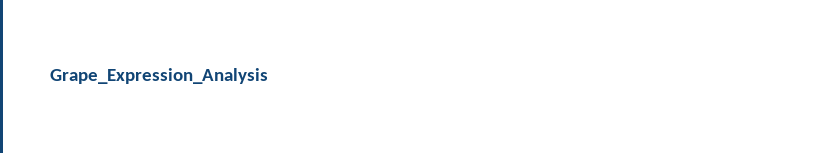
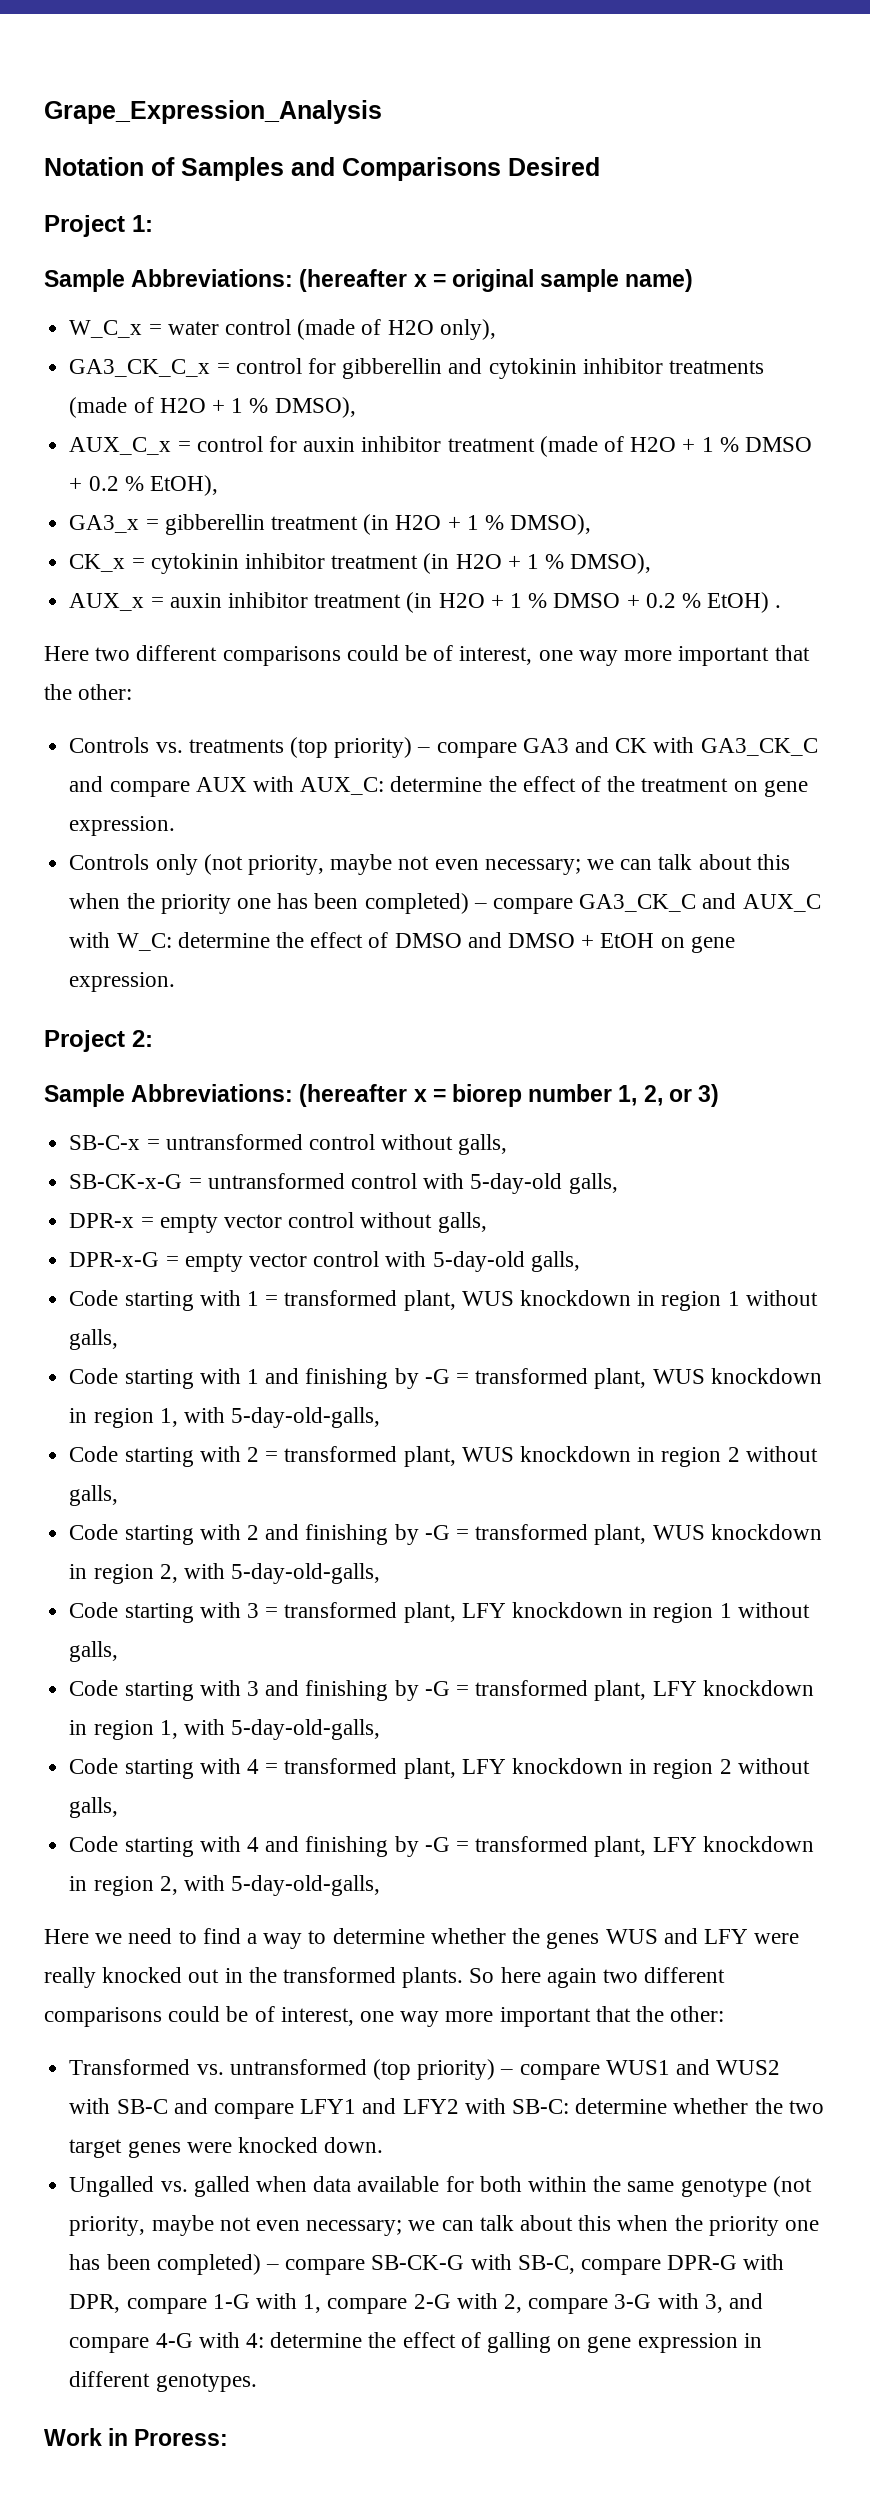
(268, 76) none -> [44,157,600,181] [44,215,153,237] [44,269,694,292] [69,319,496,340] [69,358,764,379] [69,397,356,418] [69,436,813,457] [69,475,218,496] [69,514,592,535] [69,553,652,574] [69,592,782,613] [44,645,810,666] [44,684,133,700] [69,737,818,758] [69,776,808,797] [69,816,176,836] [69,854,790,875] [69,893,821,914] [69,932,735,953] [69,972,176,992] [44,1030,153,1052] [44,1084,720,1107] [69,1134,508,1155] [69,1173,618,1194] [69,1212,487,1233] [69,1251,580,1272] [69,1290,818,1311] [69,1329,119,1350] [69,1368,822,1389] [69,1407,381,1428] [69,1446,818,1467] [69,1485,119,1506] [69,1524,822,1545] [69,1563,381,1584] [69,1602,810,1623] [69,1641,119,1662] [69,1680,814,1701] [69,1719,381,1740] [69,1758,810,1779] [69,1797,119,1818] [69,1836,814,1857] [69,1875,381,1896] [44,1928,800,1949] [44,1967,726,1988] [44,2006,725,2027] [69,2059,781,2080] [69,2098,824,2119] [69,2137,384,2158] [69,2176,812,2197] [69,2215,820,2236] [69,2254,785,2275] [69,2293,764,2314] [69,2332,762,2353] [69,2371,257,2392] [44,2428,229,2446] // Notation of Samples and Comparisons Desired // Project 1: // Sample Abbreviations: (hereafter x = original sample name) // W_C_x = water control (made of H2O only), // GA3_CK_C_x = control for gibberellin and cytokinin inhibitor treatments (made of H2O + 1 % DMSO), // AUX_C_x = control for auxin inhibitor treatment (made of H2O + 1 % DMSO + 0.2 % EtOH), // GA3_x = gibberellin treatment (in H2O + 1 % DMSO), // CK_x = cytokinin inhibitor treatment (in H2O + 1 % DMSO), // AUX_x = auxin inhibitor treatment (in H2O + 1 % DMSO + 0.2 % EtOH) . // Here two different comparisons could be of interest, one way more important that the other: // Controls vs. treatments (top priority) – compare GA3 and CK with GA3_CK_C and compare AUX with AUX_C: determine the effect of the treatment on gene expression. // Controls only (not priority, maybe not even necessary; we can talk about this when the priority one has been completed) – compare GA3_CK_C and AUX_C with W_C: determine the effect of DMSO and DMSO + EtOH on gene expression. // Project 2: // Sample Abbreviations: (hereafter x = biorep number 1, 2, or 3) // SB-C-x = untransformed control without galls, // SB-CK-x-G = untransformed control with 5-day-old galls, // DPR-x = empty vector control without galls, // DPR-x-G = empty vector control with 5-day-old galls, // Code starting with 1 = transformed plant, WUS knockdown in region 1 without galls, // Code starting with 1 and finishing by -G = transformed plant, WUS knockdown in region 1, with 5-day-old-galls, // Code starting with 2 = transformed plant, WUS knockdown in region 2 without galls, // Code starting with 2 and finishing by -G = transformed plant, WUS knockdown in region 2, with 5-day-old-galls, // Code starting with 3 = transformed plant, LFY knockdown in region 1 without galls, // Code starting with 3 and finishing by -G = transformed plant, LFY knockdown in region 1, with 5-day-old-galls, // Code starting with 4 = transformed plant, LFY knockdown in region 2 without galls, // Code starting with 4 and finishing by -G = transformed plant, LFY knockdown in region 2, with 5-day-old-galls, // Here we need to find a way to determine whether the genes WUS and LFY were really knocked out in the transformed plants. So here again two different comparisons could be of interest, one way more important that the other: // Transformed vs. untransformed (top priority) – compare WUS1 and WUS2 with SB-C and compare LFY1 and LFY2 with SB-C: determine whether the two target genes were knocked down. // Ungalled vs. galled when data available for both within the same genotype (not priority, maybe not even necessary; we can talk about this when the priority one has been completed) – compare SB-CK-G with SB-C, compare DPR-G with DPR, compare 1-G with 1, compare 2-G with 2, compare 3-G with 3, and compare 4-G with 4: determine the effect of galling on gene expression in different genotypes. // Work in Proress:

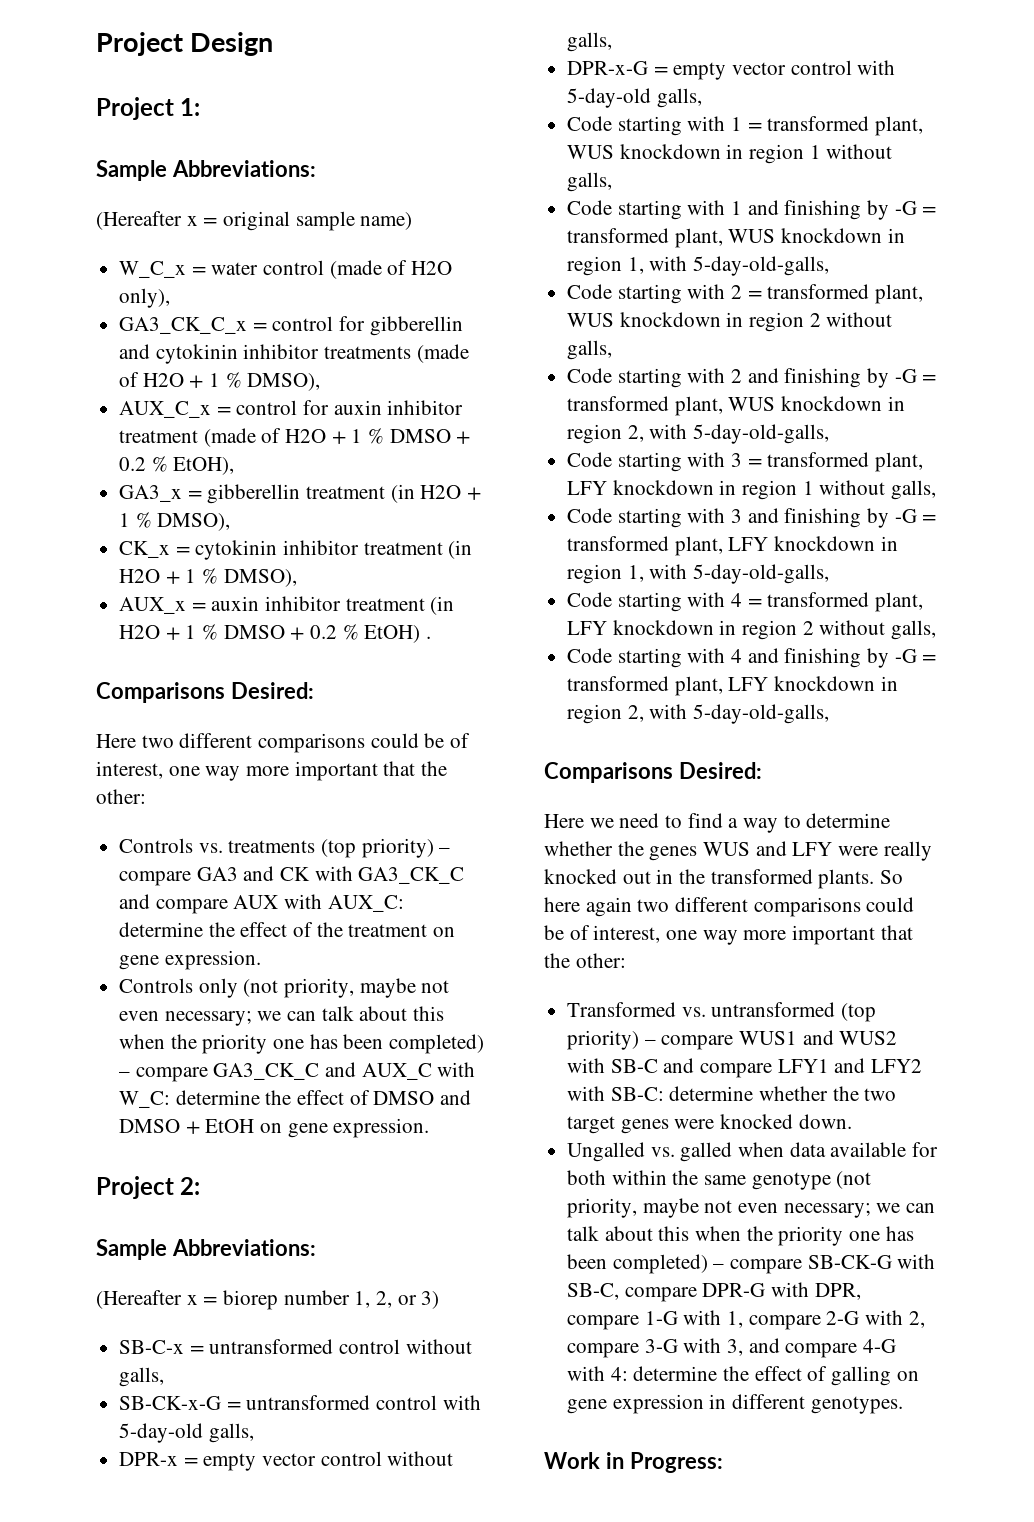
[44,100,382,124] [44,157,600,181] Grape_Expression_Analysis // Notation of Samples and Comparisons Desired -> [96,32,274,56] Project Design
[299,269,408,292] (hereafter -> [96,211,182,230] // (Hereafter
(782, 606) none -> [96,682,314,703] // Comparisons Desired:
[299,1084,408,1107] (hereafter -> [96,1290,182,1309] // (Hereafter
(381, 1885) none -> [544,762,762,783] // Comparisons Desired:
[134,2429,229,2446] Proress: -> [629,1452,723,1473] Progress:

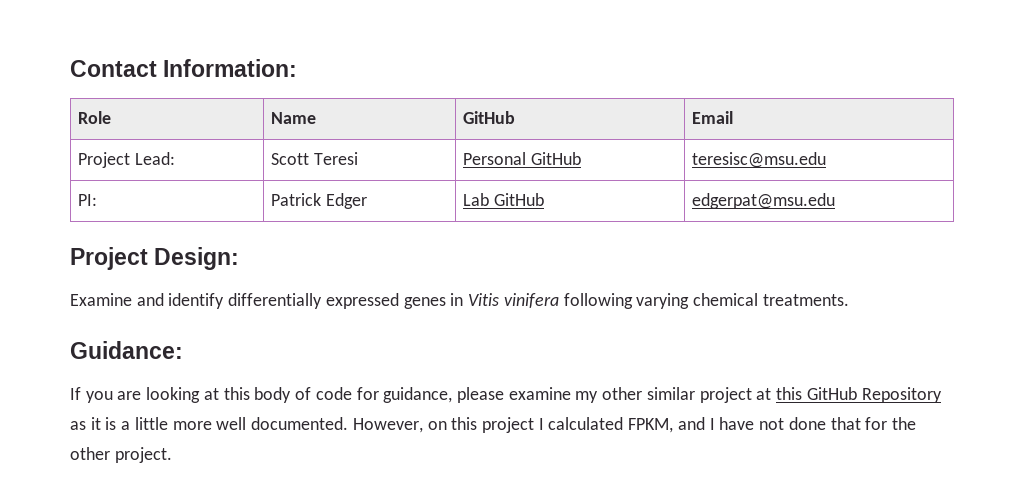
[96,32,274,56] [96,97,201,120] [96,160,316,181] [96,211,413,231] [119,260,453,279] [119,288,171,308] [119,316,463,336] [119,344,469,364] [119,372,321,391] [119,400,464,418] [119,428,471,447] [119,456,235,475] [119,484,482,504] [119,512,231,531] [119,540,473,560] [119,568,297,587] [119,596,455,615] [119,624,432,643] [96,682,314,703] [96,733,471,753] [96,761,448,781] [96,789,146,804] [119,838,451,858] [119,866,465,886] [119,894,404,914] [119,922,456,937] [119,950,261,970] [119,978,450,998] [119,1006,445,1026] [119,1034,485,1054] [119,1062,476,1082] [119,1090,472,1108] [119,1118,430,1138] [96,1176,201,1199] [96,1239,316,1260] [96,1290,440,1310] [119,1339,472,1354] [119,1367,165,1387] [119,1395,481,1410] [119,1423,254,1443] [119,1451,454,1471] [567,32,613,52] [567,60,896,80] [567,88,702,108] [567,116,924,136] [567,144,893,164] [567,172,613,192] [567,200,937,220] [567,228,905,248] [567,256,830,276] [567,284,924,304] [567,312,893,332] [567,340,613,360] [567,368,937,388] [567,396,905,416] [567,424,830,444] [567,452,924,472] [567,480,937,500] [567,508,937,528] [567,536,898,556] [567,564,830,584] [567,592,924,612] [567,620,937,640] [567,648,937,668] [567,676,898,696] [567,704,830,724] [544,762,762,783] [544,813,891,833] [544,841,932,861] [544,869,904,889] [544,897,915,917] [544,925,913,945] [544,953,626,968] [567,1002,877,1022] [567,1030,898,1050] [567,1058,923,1078] [567,1086,897,1101] [567,1114,852,1134] [567,1142,939,1162] [567,1170,872,1190] [567,1198,936,1218] [567,1226,914,1246] [567,1254,936,1274] [567,1282,861,1302] [567,1310,925,1330] [567,1338,897,1358] [567,1366,919,1386] [567,1394,903,1414] [544,1452,723,1473] Project Design // Project 1: // Sample Abbreviations: // (Hereafter x = original sample name) // W_C_x = water control (made of H2O only), // GA3_CK_C_x = control for gibberellin and cytokinin inhibitor treatments (made of H2O + 1 % DMSO), // AUX_C_x = control for auxin inhibitor treatment (made of H2O + 1 % DMSO + 0.2 % EtOH), // GA3_x = gibberellin treatment (in H2O + 1 % DMSO), // CK_x = cytokinin inhibitor treatment (in H2O + 1 % DMSO), // AUX_x = auxin inhibitor treatment (in H2O + 1 % DMSO + 0.2 % EtOH) . // Comparisons Desired: // Here two different comparisons could be of interest, one way more important that the other: // Controls vs. treatments (top priority) – compare GA3 and CK with GA3_CK_C and compare AUX with AUX_C: determine the effect of the treatment on gene expression. // Controls only (not priority, maybe not even necessary; we can talk about this when the priority one has been completed) – compare GA3_CK_C and AUX_C with W_C: determine the effect of DMSO and DMSO + EtOH on gene expression. // Project 2: // Sample Abbreviations: // (Hereafter x = biorep number 1, 2, or 3) // SB-C-x = untransformed control without galls, // SB-CK-x-G = untransformed control with 5-day-old galls, // DPR-x = empty vector control without galls, // DPR-x-G = empty vector control with 5-day-old galls, // Code starting with 1 = transformed plant, WUS knockdown in region 1 without galls, // Code starting with 1 and finishing by -G = transformed plant, WUS knockdown in region 1, with 5-day-old-galls, // Code starting with 2 = transformed plant, WUS knockdown in region 2 without galls, // Code starting with 2 and finishing by -G = transformed plant, WUS knockdown in region 2, with 5-day-old-galls, // Code starting with 3 = transformed plant, LFY knockdown in region 1 without galls, // Code starting with 3 and finishing by -G = transformed plant, LFY knockdown in region 1, with 5-day-old-galls, // Code starting with 4 = transformed plant, LFY knockdown in region 2 without galls, // Code starting with 4 and finishing by -G = transformed plant, LFY knockdown in region 2, with 5-day-old-galls, // Comparisons Desired: // Here we need to find a way to determine whether the genes WUS and LFY were really knocked out in the transformed plants. So here again two different comparisons could be of interest, one way more important that the other: // Transformed vs. untransformed (top priority) – compare WUS1 and WUS2 with SB-C and compare LFY1 and LFY2 with SB-C: determine whether the two target genes were knocked down. // Ungalled vs. galled when data available for both within the same genotype (not priority, maybe not even necessary; we can talk about this when the priority one has been completed) – compare SB-CK-G with SB-C, compare DPR-G with DPR, compare 1-G with 1, compare 2-G with 2, compare 3-G with 3, and compare 4-G with 4: determine the effect of galling on gene expression in different genotypes. // Work in Progress: -> [70,59,298,77] [78,111,112,124] [271,112,317,124] [463,111,516,124] [692,111,734,124] [78,152,176,168] [271,152,359,165] [463,152,582,165] [692,152,827,168] [78,194,98,206] [271,193,368,209] [463,193,545,206] [692,193,836,209] [70,247,240,270] [70,293,849,309] [70,341,183,359] [70,387,942,403] [70,417,916,433] [70,447,172,463] Contact Information: // Role | Name | GitHub | Email // Project Lead: | Scott Teresi | Personal GitHub | teresisc@msu.edu // PI: | Patrick Edger | Lab GitHub | edgerpat@msu.edu // Project Design: // Examine and identify differentially expressed genes in Vitis vinifera following varying chemical treatments. // Guidance: // If you are looking at this body of code for guidance, please examine my other similar project at this GitHub Repository as it is a little more well documented. However, on this project I calculated FPKM, and I have not done that for the other project.

